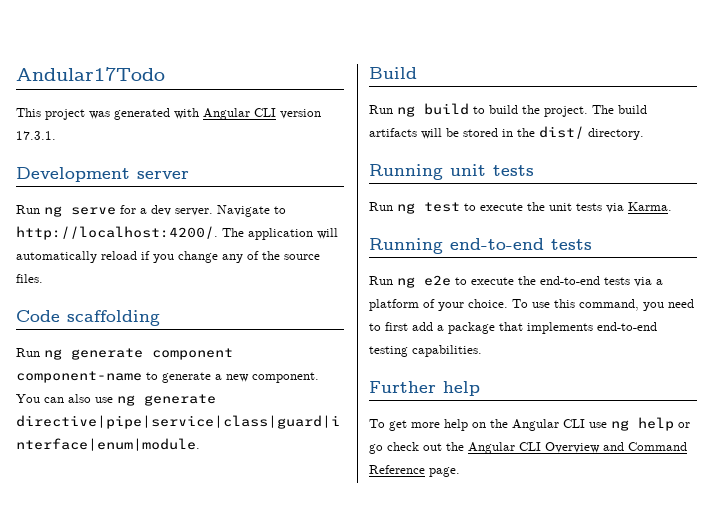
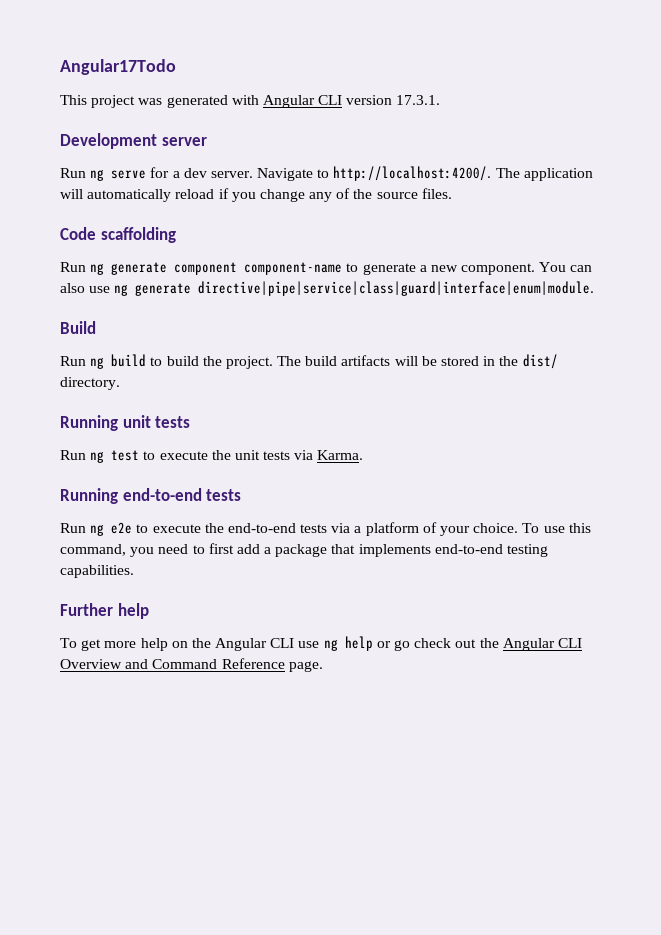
[16,67,165,81] Andular17Todo -> [60,59,176,75] Angular17Todo

